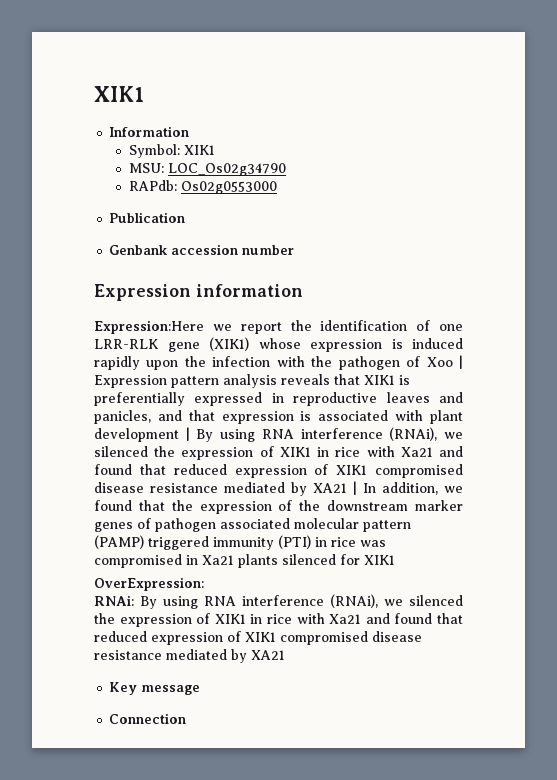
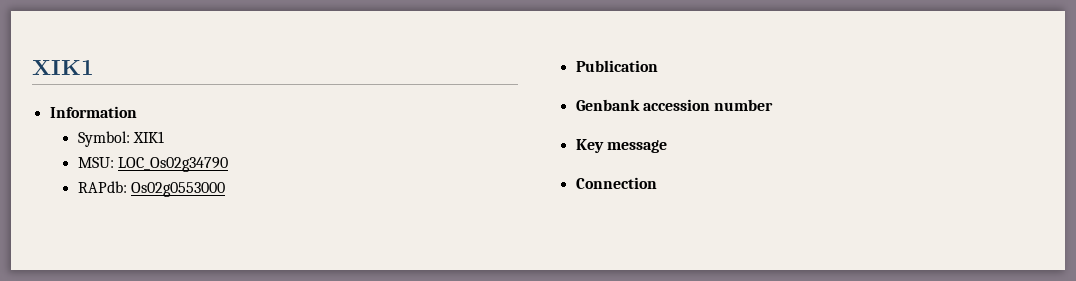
[94,284,303,301] [94,320,463,334] [94,337,463,352] [94,355,464,370] [94,374,410,388] [94,392,463,406] [94,410,463,424] [94,427,463,442] [94,446,464,460] [94,464,464,478] [94,481,463,496] [94,500,463,514] [94,518,411,532] [94,535,386,550] [94,554,395,568] [94,577,204,591] [94,594,463,609] [94,613,463,627] [94,631,422,645] [94,649,285,663] // Expression information // Expression:Here we report the identification of one LRR-RLK gene (XIK1) whose expression is induced rapidly upon the infection with the pathogen of Xoo | Expression pattern analysis reveals that XIK1 is preferentially expressed in reproductive leaves and panicles, and that expression is associated with plant development | By using RNA interference (RNAi), we silenced the expression of XIK1 in rice with Xa21 and found that reduced expression of XIK1 compromised disease resistance mediated by XA21 | In addition, we found that the expression of the downstream marker genes of pathogen associated molecular pattern (PAMP) triggered immunity (PTI) in rice was compromised in Xa21 plants silenced for XIK1 // OverExpression: // RNAi: By using RNA interference (RNAi), we silenced the expression of XIK1 in rice with Xa21 and found that reduced expression of XIK1 compromised disease resistance mediated by XA21 -> (774, 105) none

